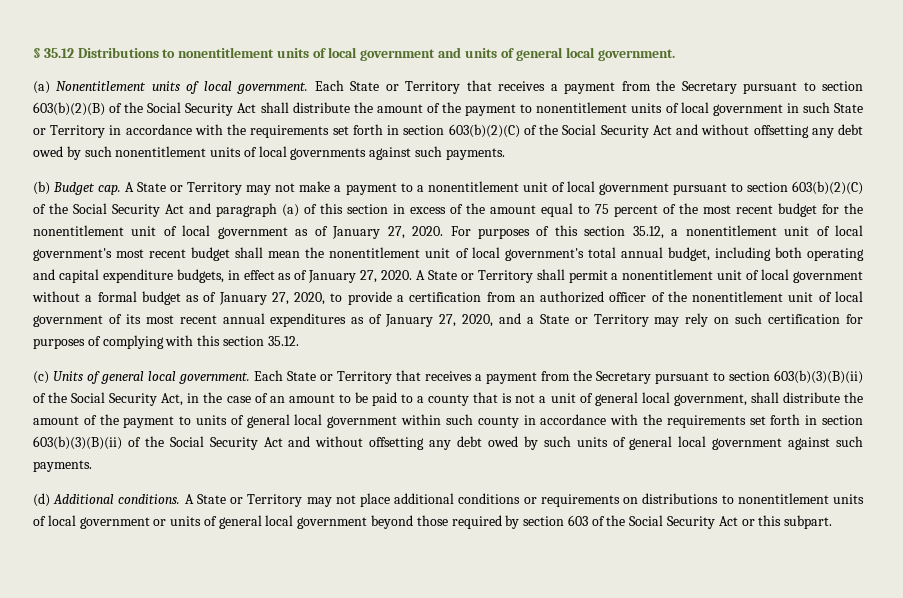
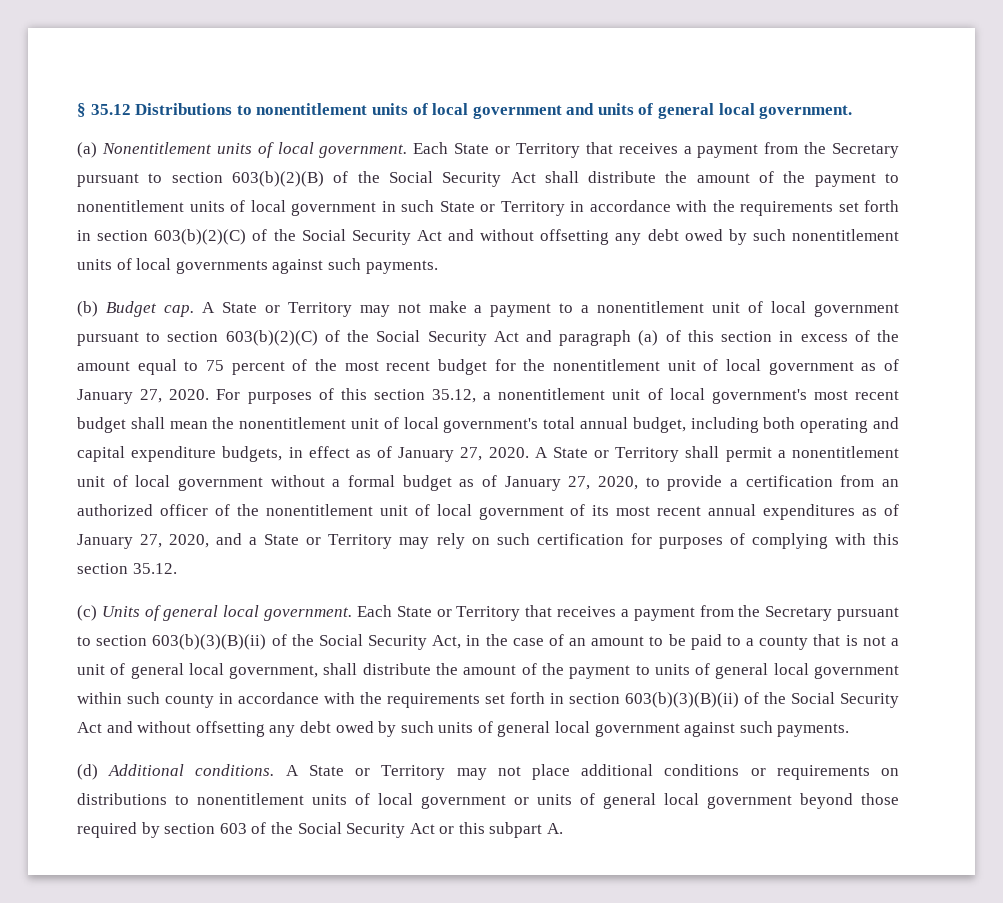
[784,515,833,529] subpart. -> [489,822,564,838] subpart A.

